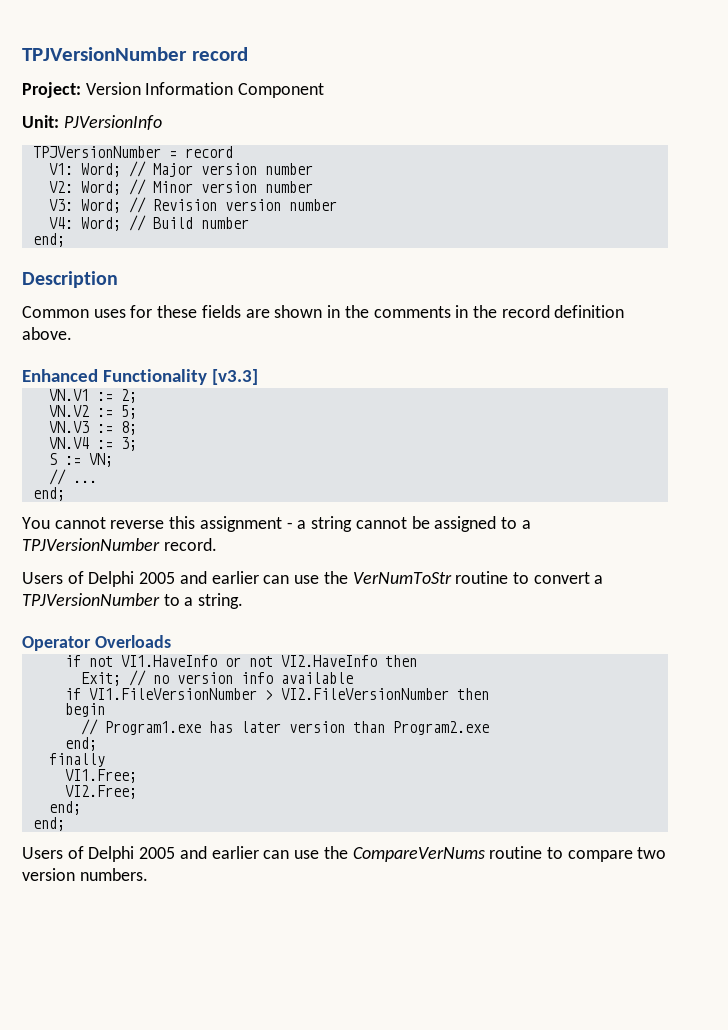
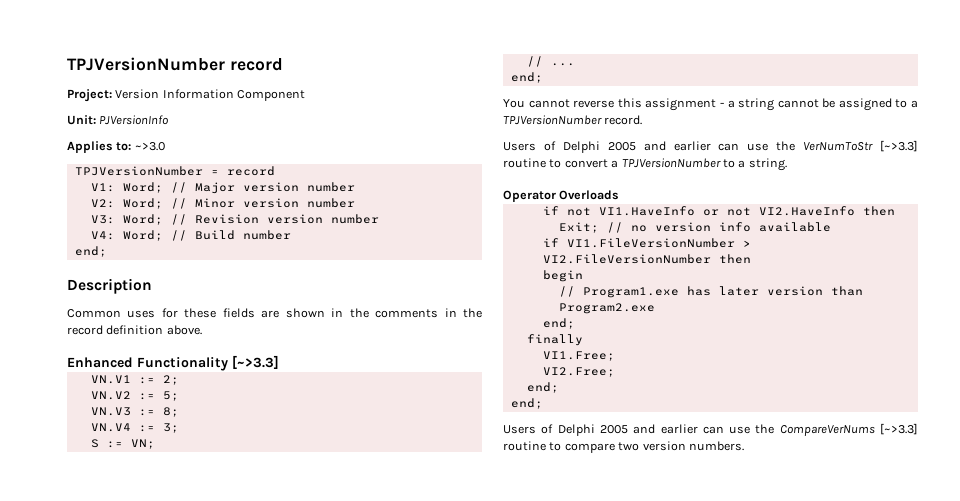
(162, 122) none -> [67,141,165,153] // Applies to: ~>3.0
[211,369,258,385] [v3.3] -> [232,355,279,369] [~>3.3]
(452, 578) none -> [880,140,918,152] [~>3.3]
(485, 854) none -> [880,423,918,435] [~>3.3]

